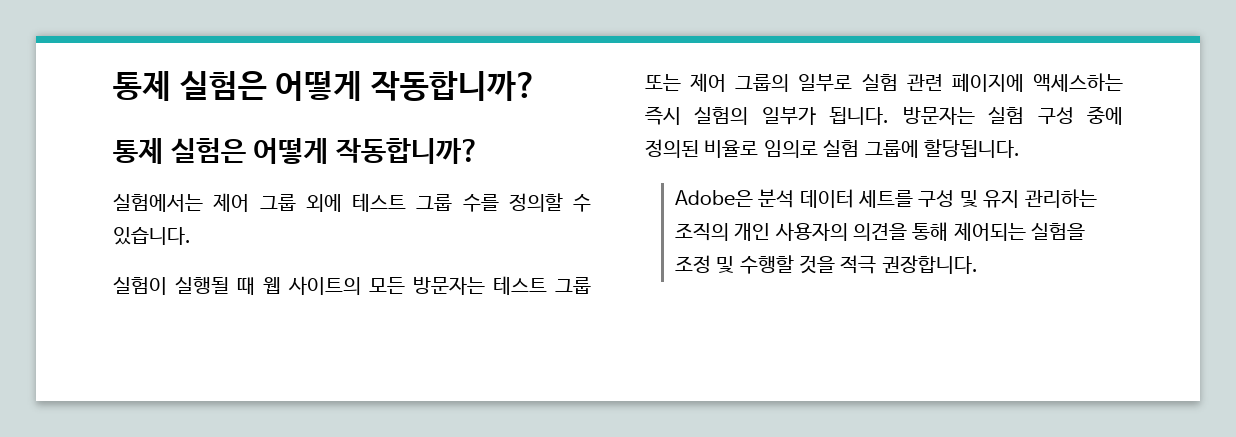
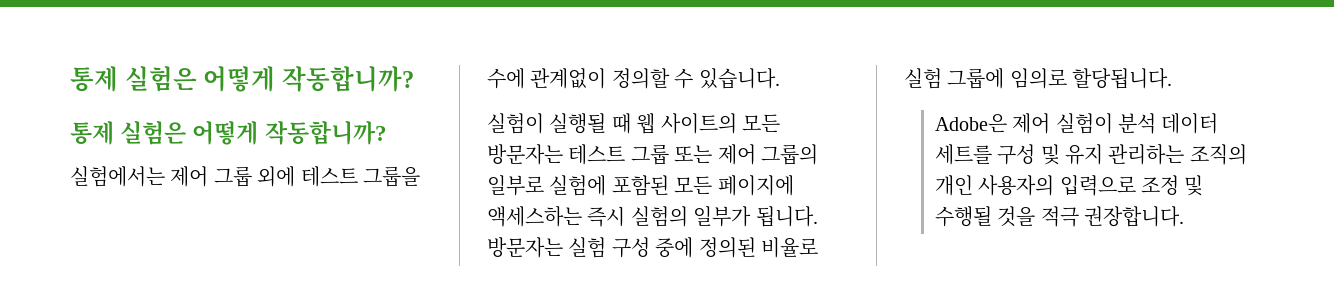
[416,194,499,212] 그룹 수를 -> [363,166,420,187] [487,68,607,89] 그룹을 수에 관계없이
[861,74,943,91] 실험 관련 -> [549,175,713,196] 실험에 포함된 모든
[763,140,818,158] 임의로 -> (818, 247) none
(919, 149) none -> [1009,68,1067,89] 임의로
(753, 198) none -> [1012,113,1113,134] 제어 실험이
[852,222,1086,241] 의견을 통해 제어되는 실험을 -> [1059,175,1136,196] 입력으로
[739,255,794,274] 수행할 -> [934,206,992,227] 수행될

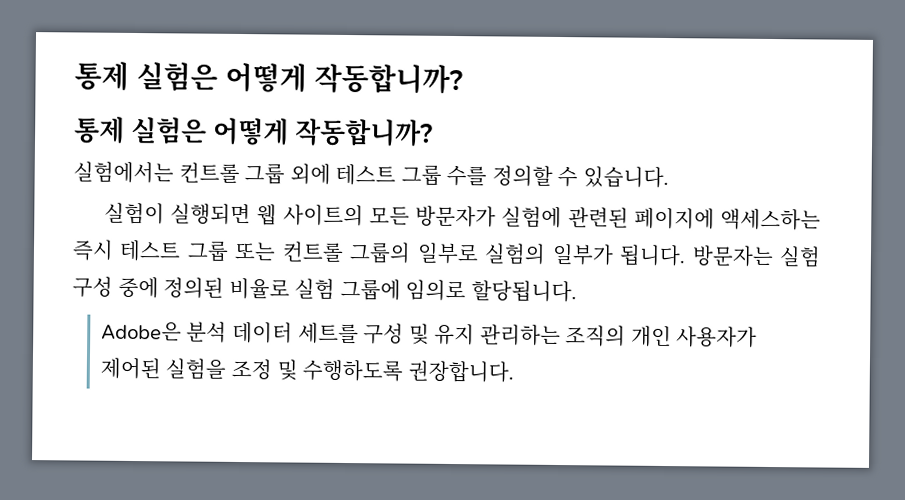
[170,166,209,187] 제어 -> [178,162,240,183] 컨트롤
[363,166,420,187] [487,68,607,89] 그룹을 수에 관계없이 -> [400,164,488,187] 그룹 수를
[549,113,631,134] 실행될 때 -> [170,203,252,226] 실행되면
[487,144,563,165] 방문자는 -> [415,205,822,231] [72,239,114,261] 방문자가 실험에 관련된 페이지에 액세스하는 즉시
[717,144,756,165] 제어 -> [281,241,344,262] 컨트롤
[549,175,794,196] [487,206,626,227] 실험에 포함된 모든 페이지에 액세스하는 즉시 -> (479, 253) none
[1012,113,1113,134] 제어 실험이 -> (182, 331) none
[978,175,1204,196] [934,206,1079,227] 사용자의 입력으로 조정 및 수행될 것을 적극 -> [676,326,758,348] [99,357,404,382] 사용자가 제어된 실험을 조정 및 수행하도록

